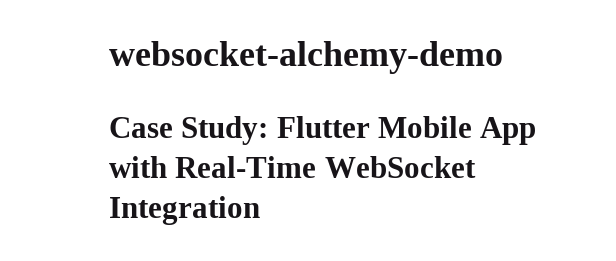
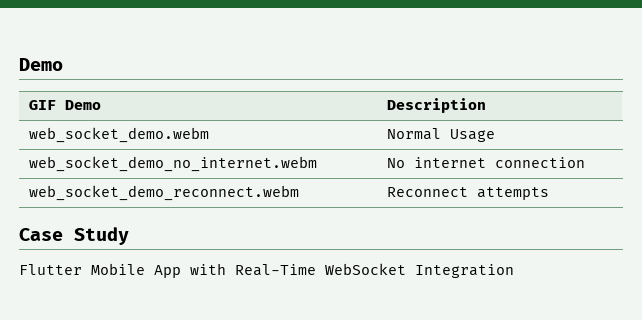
[109,41,503,74] websocket-alchemy-demo -> [19,58,63,71] [29,100,102,110] [387,98,487,113] [29,127,210,143] [387,128,496,142] [29,156,318,172] [387,157,586,168] [29,185,300,201] [387,187,550,200] Demo // GIF Demo | Description // web_socket_demo.webm | Normal Usage // web_socket_demo_no_internet.webm | No internet connection // web_socket_demo_reconnect.webm | Reconnect attempts
[181,116,269,145] Study: -> [74,227,129,245] Study //

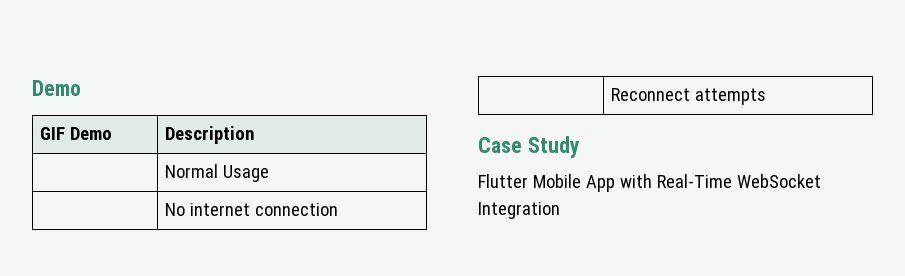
[29,127,210,143] web_socket_demo.webm -> (254, 135) none
[29,156,318,172] web_socket_demo_no_internet.webm -> (269, 173) none
[29,185,300,201] web_socket_demo_reconnect.webm -> (338, 209) none

